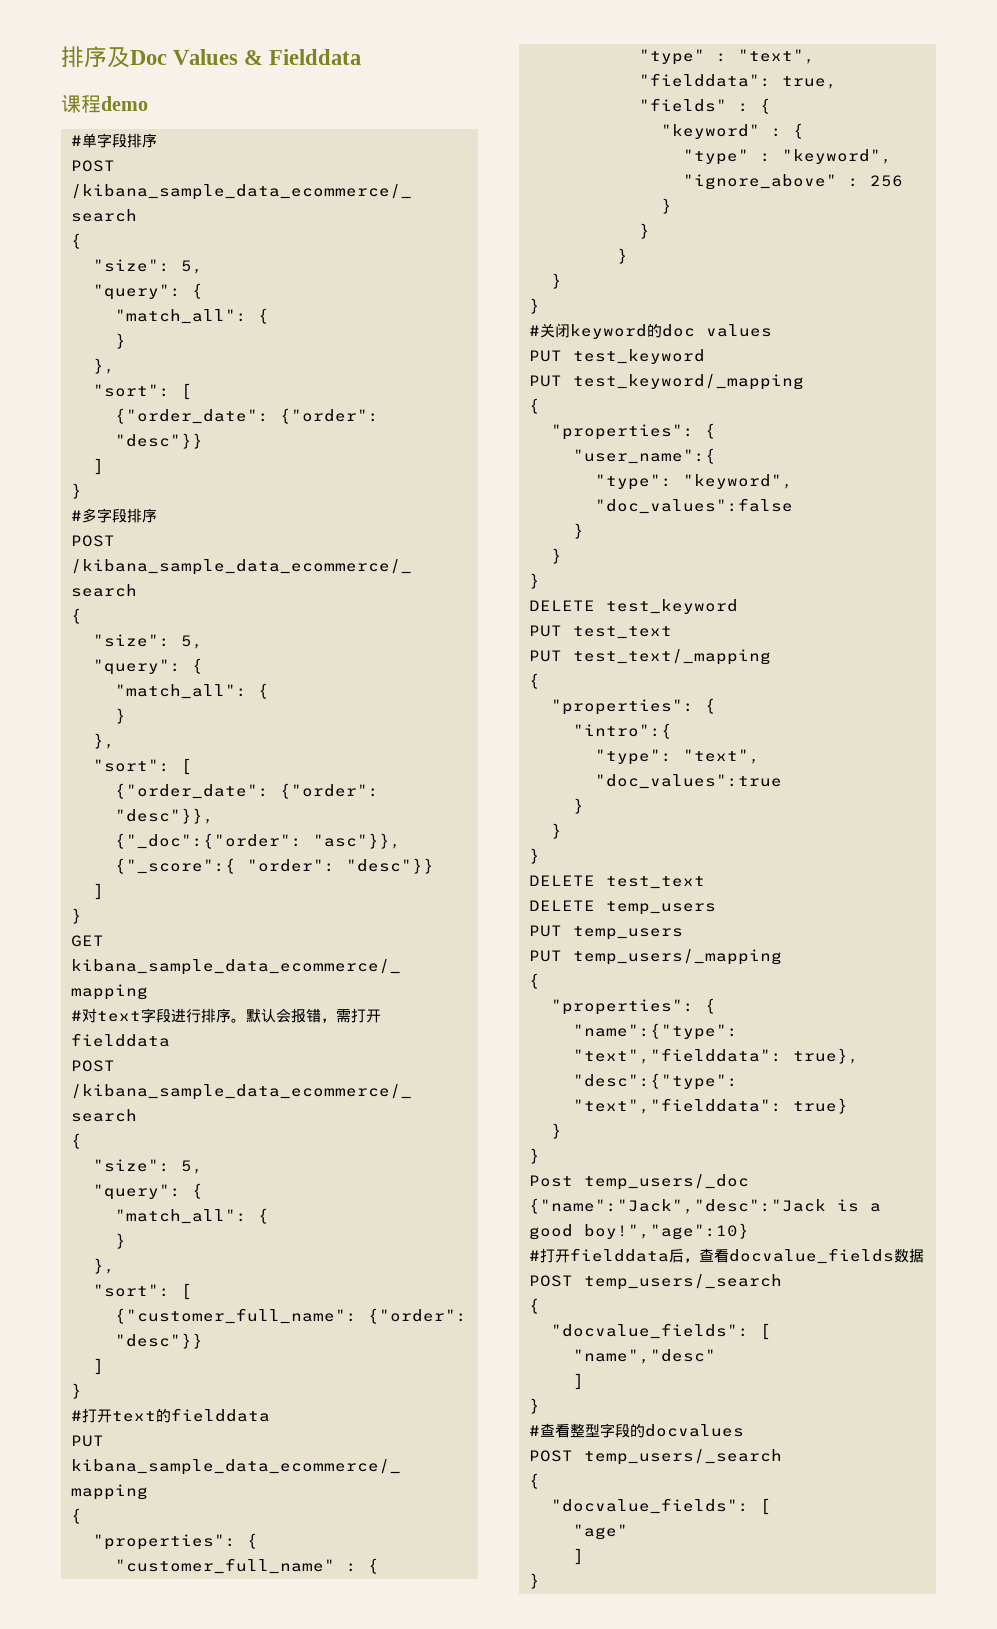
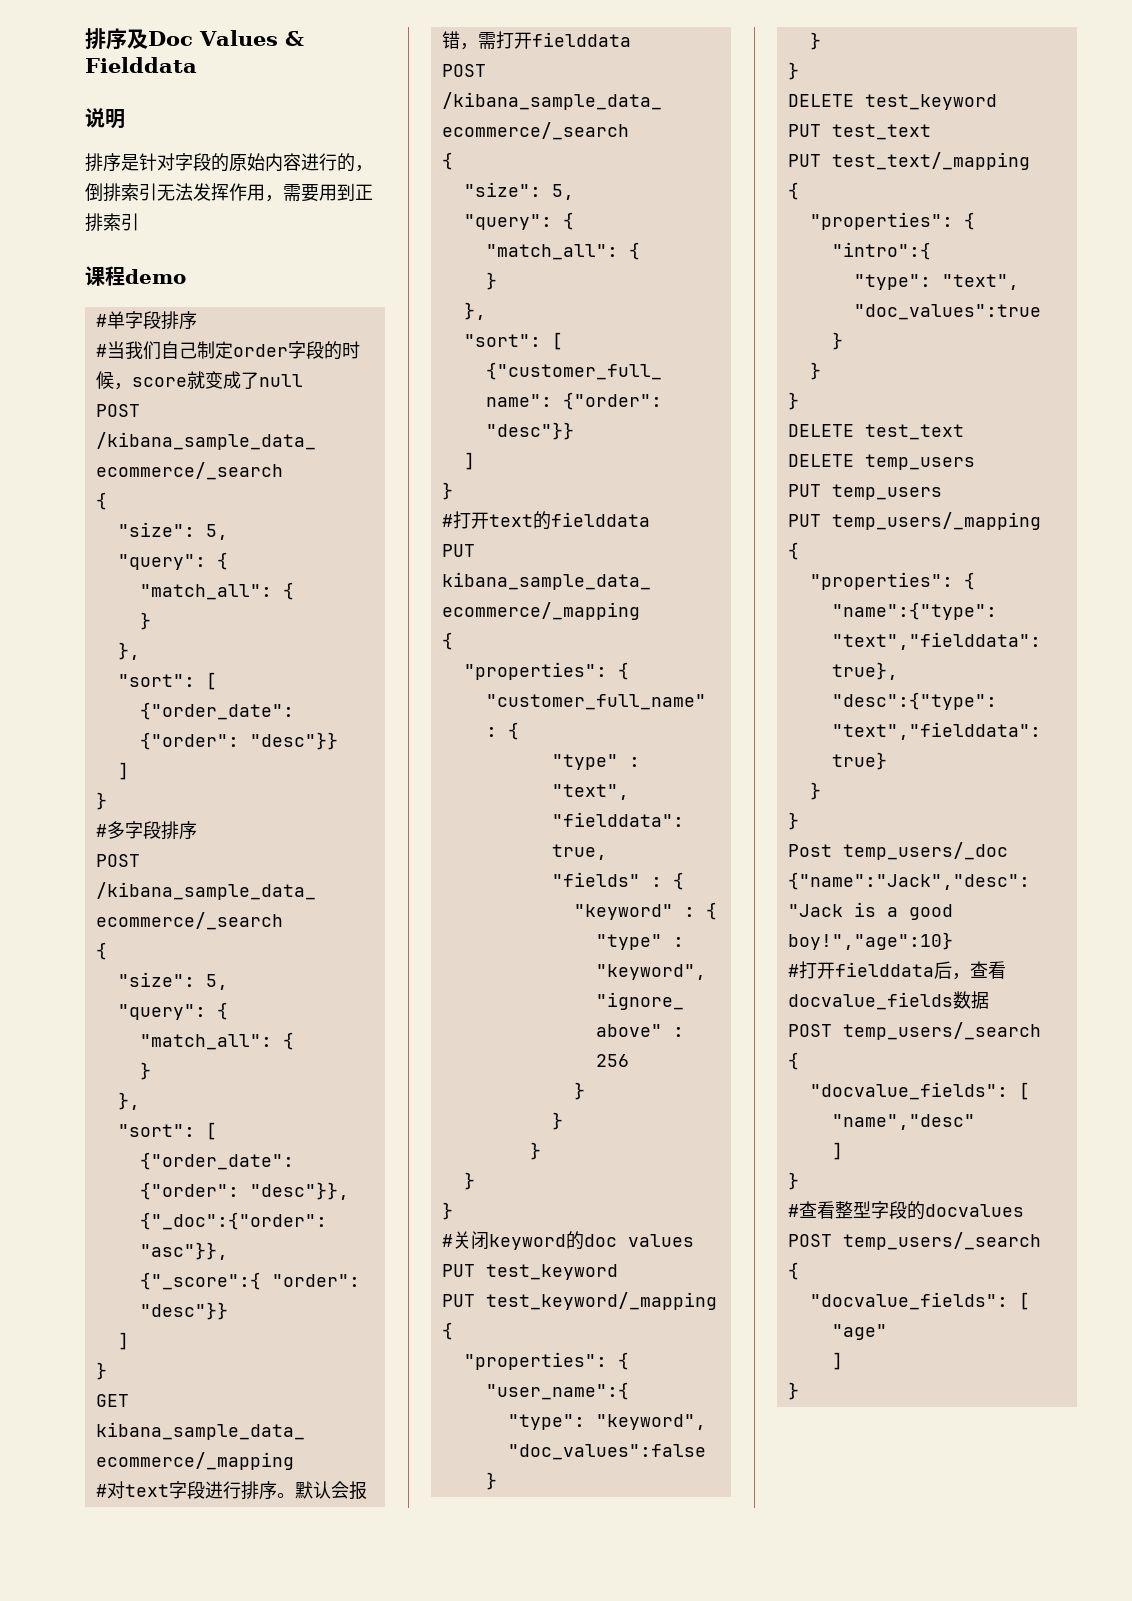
(362, 57) none -> [85,108,125,129] [85,153,373,172] [85,183,373,202] [85,213,139,232] // 说明 // 排序是针对字段的原始内容进行的，倒排索引无法发挥作用，需要用到正排索引
(157, 140) none -> [95,341,360,360] [95,371,303,390] // #当我们自己制定order字段的时候，score就变成了null

